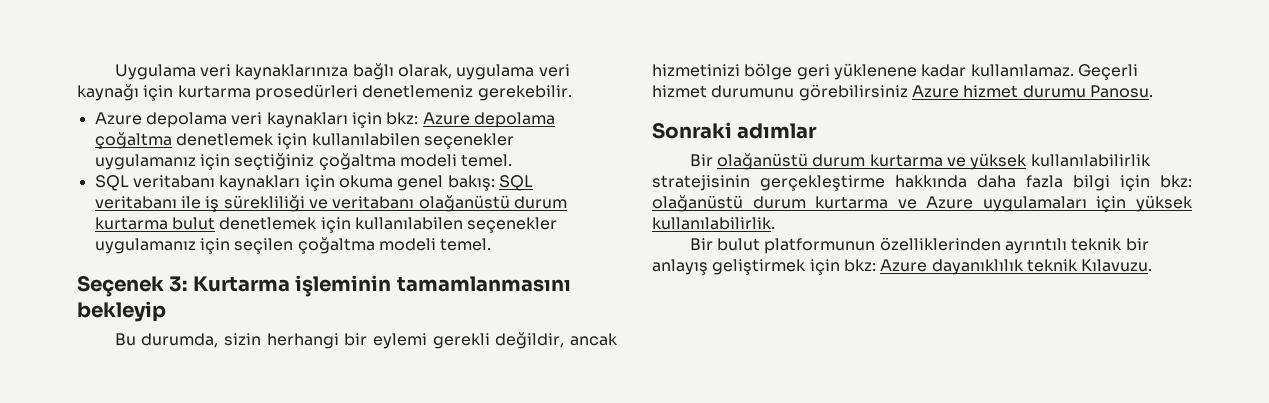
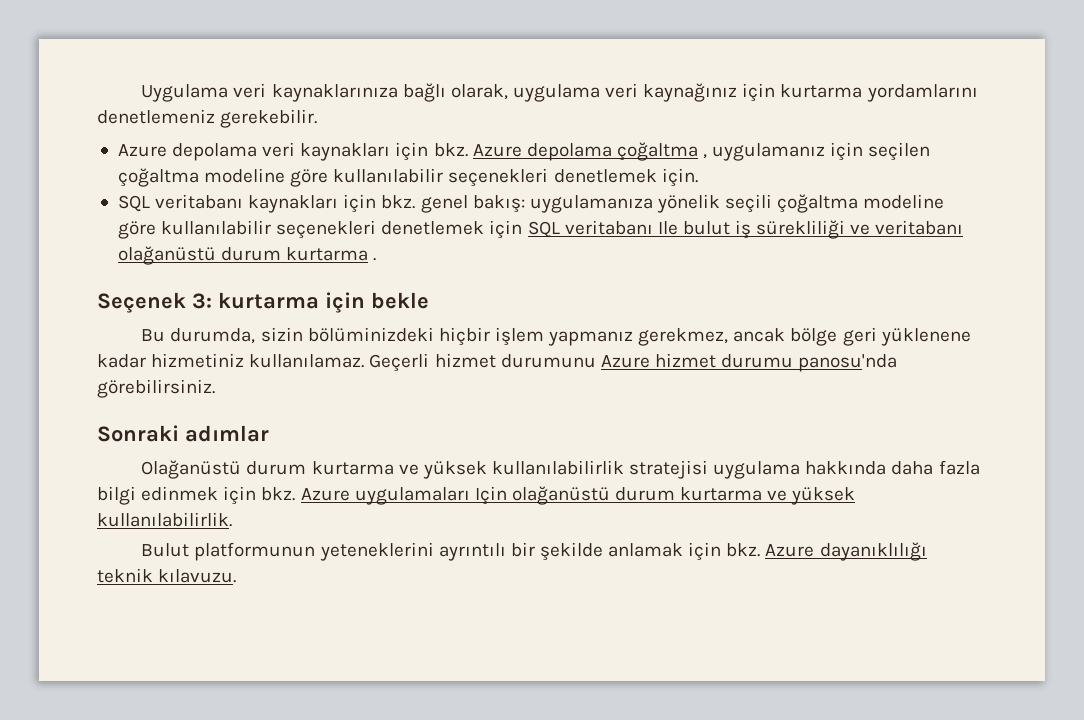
[77,84,139,101] kaynağı -> [643,83,738,102] kaynağınız
[254,84,358,101] prosedürleri -> [866,84,978,102] yordamlarını
[386,112,419,125] bkz: -> [433,143,468,157] bkz.
[175,133,514,149] [94,153,513,170] denetlemek için kullanılabilen seçenekler uygulamanız için seçtiğiniz çoğaltma modeli temel. -> [703,142,931,161] [117,168,698,187] , uygulamanız için seçilen çoğaltma modeline göre kullanılabilir seçenekleri denetlemek için.
[338,175,393,188] okuma -> [381,195,416,209] bkz.
[498,175,533,191] [94,196,201,209] SQL veritabanı ile -> [529,194,945,213] [117,220,730,239] uygulamanıza yönelik seçili çoğaltma modeline göre kullanılabilir seçenekleri denetlemek için SQL veritabanı Ile bulut
[171,217,558,233] [94,237,492,254] [77,275,571,297] [77,301,166,322] [114,332,619,349] [652,64,740,77] bulut denetlemek için kullanılabilen seçenekler uygulamanız için seçilen çoğaltma modeli temel. // Seçenek 3: Kurtarma işleminin tamamlanmasını bekleyip // Bu durumda, sizin herhangi bir eylemi gerekli değildir, ancak hizmetinizi -> [373,258,377,261] [97,292,429,314] [141,327,786,346] . // Seçenek 3: kurtarma için bekle // Bu durumda, sizin bölüminizdeki hiçbir işlem yapmanız gerekmez, ancak
(967, 70) none -> [151,353,245,368] hizmetiniz
[798,84,908,101] görebilirsiniz -> (596, 361) none
[1089,85,1153,98] Panosu. -> [798,354,898,372] [97,379,215,398] panosu'nda görebilirsiniz.
[689,154,713,167] Bir -> [141,460,980,479] [97,486,507,505] Olağanüstü durum kurtarma ve yüksek kullanılabilirlik stratejisi uygulama hakkında daha fazla bilgi edinmek için bkz. Azure uygulamaları Için
[1030,154,1151,167] [652,175,1192,191] [652,195,1193,212] [652,217,775,230] [689,237,1149,254] [652,259,1153,275] kullanılabilirlik stratejisinin gerçekleştirme hakkında daha fazla bilgi için bkz: olağanüstü durum kurtarma ve Azure uygulamaları için yüksek kullanılabilirlik. // Bir bulut platformunun özelliklerinden ayrıntılı teknik bir anlayış geliştirmek için bkz: Azure dayanıklılık teknik Kılavuzu. -> [97,512,232,527] [141,542,927,561] [97,568,237,583] kullanılabilirlik. // Bulut platformunun yeteneklerini ayrıntılı bir şekilde anlamak için bkz. Azure dayanıklılığı teknik kılavuzu.

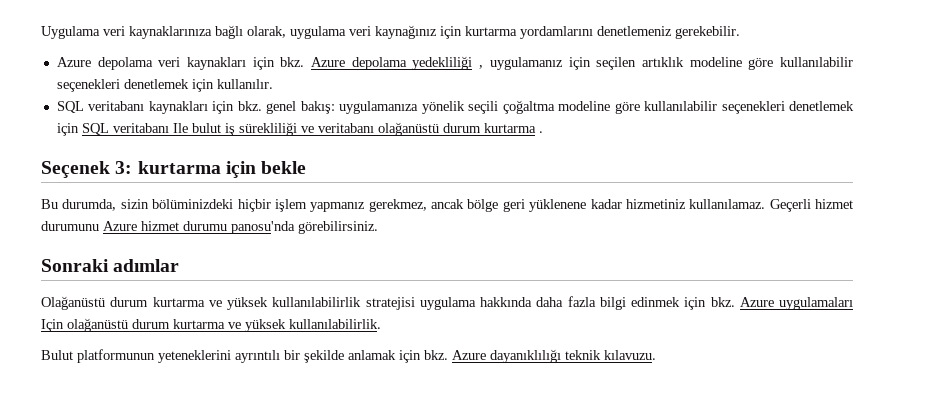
[616,142,698,161] çoğaltma -> [412,56,473,70] yedekliliği
[117,168,698,187] çoğaltma modeline göre kullanılabilir seçenekleri denetlemek için. -> [641,57,853,70] [56,79,273,92] artıklık modeline göre kullanılabilir seçenekleri denetlemek için kullanılır.

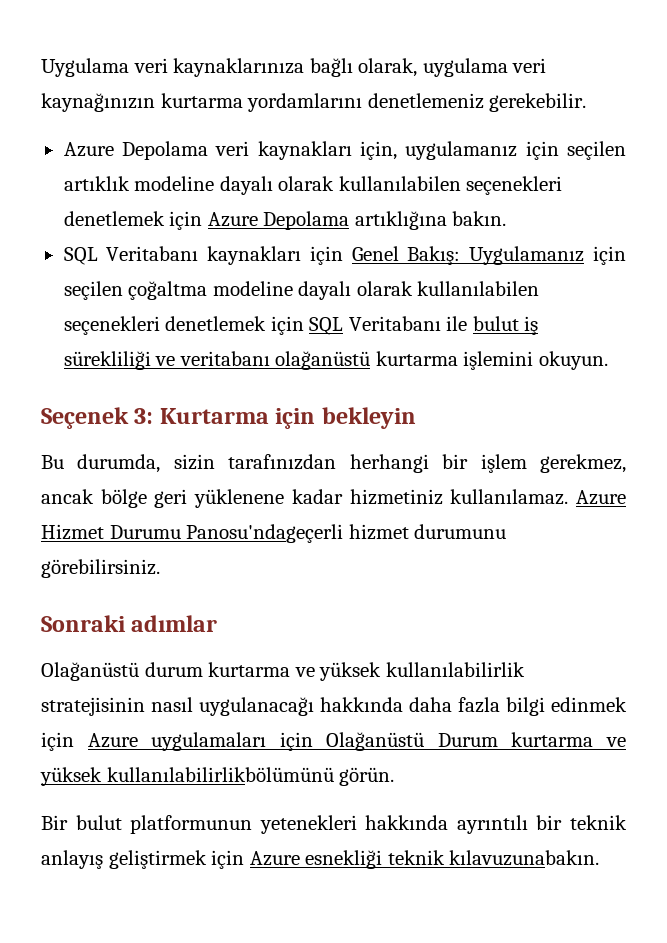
[375,25,462,39] kaynağınız için -> [41,93,155,112] kaynağınızın
[97,57,153,70] depolama -> [121,141,208,160] Depolama
[252,56,484,70] için bkz. Azure depolama yedekliliği , -> [359,141,397,160] için,
[748,57,853,70] [56,79,273,92] [56,100,718,114] göre kullanılabilir seçenekleri denetlemek için kullanılır. // SQL veritabanı kaynakları için bkz. genel bakış: uygulamanıza yönelik seçili çoğaltma modeline göre kullanılabilir -> [219,176,563,195] [63,211,507,230] [63,246,626,265] [63,281,540,300] dayalı olarak kullanılabilen seçenekleri denetlemek için Azure Depolama artıklığına bakın. // SQL Veritabanı kaynakları için Genel Bakış: Uygulamanız için seçilen çoğaltma modeline dayalı olarak kullanılabilen
[112,123,188,133] veritabanı Ile -> [348,316,468,331] Veritabanı ile
[442,123,543,133] durum kurtarma . -> [375,351,608,370] kurtarma işlemini okuyun.
[137,161,307,178] kurtarma için bekle -> [159,407,416,429] Kurtarma için bekleyin
[152,199,366,212] bölüminizdeki hiçbir işlem yapmanız -> [228,454,527,473] tarafınızdan herhangi bir işlem
[769,199,853,212] [41,221,295,234] Geçerli hizmet durumunu Azure hizmet durumu panosu'nda -> [576,490,626,505] [41,524,507,543] Azure Hizmet Durumu Panosu'ndageçerli hizmet durumunu
[365,297,476,310] stratejisi uygulama -> [41,697,314,716] stratejisinin nasıl uygulanacağı
[710,297,735,307] bkz. -> (74, 741) none
[41,318,381,332] [41,349,656,363] Için olağanüstü durum kurtarma ve yüksek kullanılabilirlik. // Bulut platformunun yeteneklerini ayrıntılı bir şekilde anlamak için bkz. Azure dayanıklılığı teknik kılavuzu. -> [279,732,626,751] [40,767,395,786] [41,815,627,834] [41,850,600,869] için Olağanüstü Durum kurtarma ve yüksek kullanılabilirlikbölümünü görün. // Bir bulut platformunun yetenekleri hakkında ayrıntılı bir teknik anlayış geliştirmek için Azure esnekliği teknik kılavuzunabakın.

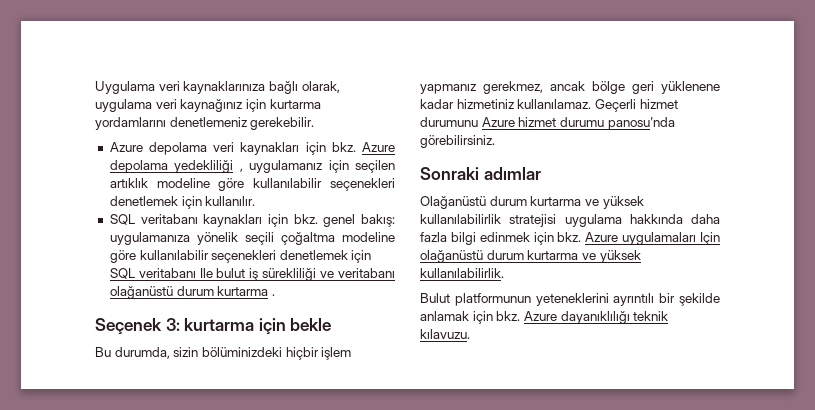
[41,93,155,112] kaynağınızın -> [180,99,266,112] kaynağınız için
[121,141,208,160] Depolama -> [149,142,208,155] depolama
[359,141,397,160] için, -> [305,142,395,155] [109,160,243,173] için bkz. Azure depolama yedekliliği ,
[219,176,563,195] [63,211,507,230] [63,246,626,265] [63,281,540,300] dayalı olarak kullanılabilen seçenekleri denetlemek için Azure Depolama artıklığına bakın. // SQL Veritabanı kaynakları için Genel Bakış: Uygulamanız için seçilen çoğaltma modeline dayalı olarak kullanılabilen -> [218,178,395,191] [109,196,256,209] [109,214,395,227] [109,232,395,245] [109,250,209,263] göre kullanılabilir seçenekleri denetlemek için kullanılır. // SQL veritabanı kaynakları için bkz. genel bakış: uygulamanıza yönelik seçili çoğaltma modeline göre kullanılabilir
[348,316,468,331] Veritabanı ile -> [138,268,213,278] veritabanı Ile
[375,351,608,370] kurtarma işlemini okuyun. -> [176,286,275,296] durum kurtarma .
[159,407,416,429] Kurtarma için bekleyin -> [184,318,332,334] kurtarma için bekle
[228,454,527,473] tarafınızdan herhangi bir işlem -> [201,347,352,360] [420,84,476,94] bölüminizdeki hiçbir işlem yapmanız
[576,490,626,505] [41,524,507,543] Azure Hizmet Durumu Panosu'ndageçerli hizmet durumunu -> [594,99,678,112] [420,117,675,130] Geçerli hizmet durumunu Azure hizmet durumu panosu'nda
[41,697,314,716] stratejisinin nasıl uygulanacağı -> [509,214,622,227] stratejisi uygulama
(74, 741) none -> [557,232,582,242] bkz.
[279,732,626,751] [40,767,395,786] [41,815,627,834] [41,850,600,869] için Olağanüstü Durum kurtarma ve yüksek kullanılabilirlikbölümünü görün. // Bir bulut platformunun yetenekleri hakkında ayrıntılı bir teknik anlayış geliştirmek için Azure esnekliği teknik kılavuzunabakın. -> [700,232,720,245] [420,250,641,263] [420,268,504,278] [420,293,720,306] [420,311,669,324] [420,329,470,339] Için olağanüstü durum kurtarma ve yüksek kullanılabilirlik. // Bulut platformunun yeteneklerini ayrıntılı bir şekilde anlamak için bkz. Azure dayanıklılığı teknik kılavuzu.

